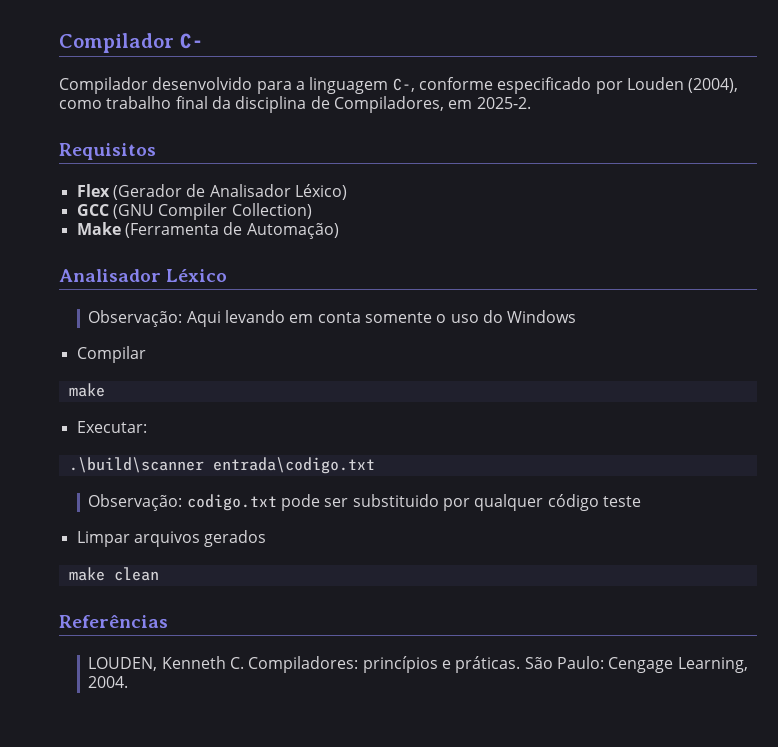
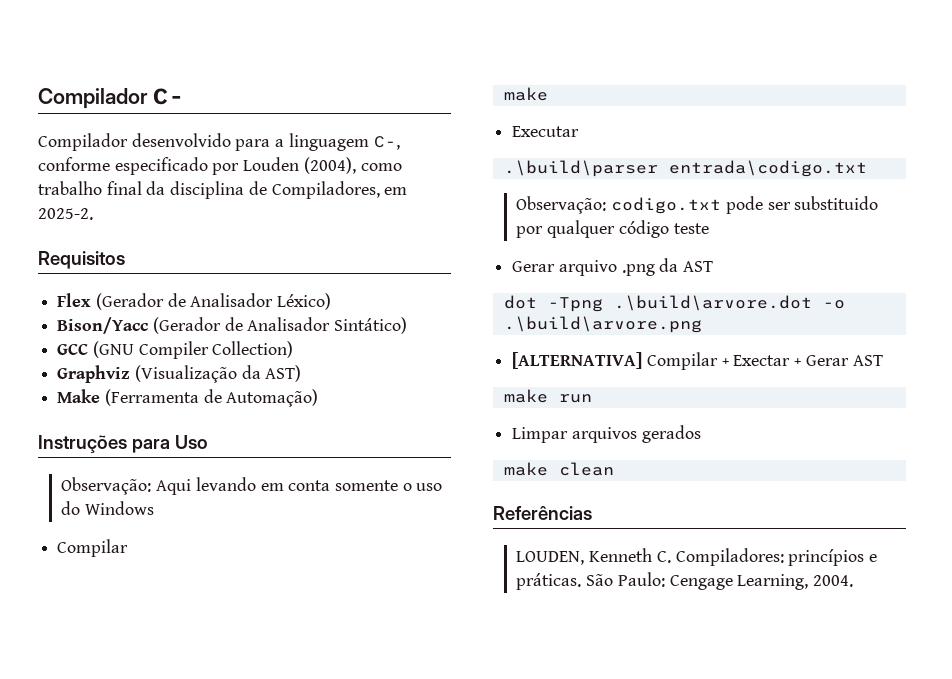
(347, 192) none -> [57,317,408,334] // Bison/Yacc (Gerador de Analisador Sintático)
(312, 211) none -> [57,365,302,383] // Graphviz (Visualização da AST)
[59,268,228,282] Analisador Léxico -> [38,435,208,453] Instruções para Uso
[76,421,147,433] [68,457,204,473] Executar: // .\build\scanner -> [512,126,580,137] [503,160,658,177] Executar // .\build\parser
(641, 501) none -> [512,258,714,276] [503,295,845,312] [503,316,702,333] [512,352,883,370] [503,389,592,403] // Gerar arquivo .png da AST // dot -Tpng .\build\arvore.dot -o .\build\arvore.png // [ALTERNATIVA] Compilar + Exectar + Gerar AST // make run

